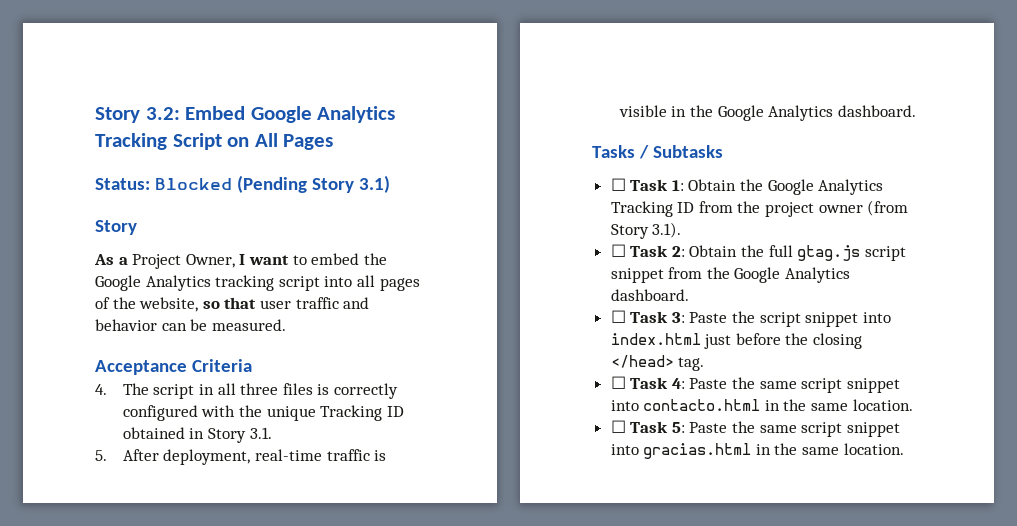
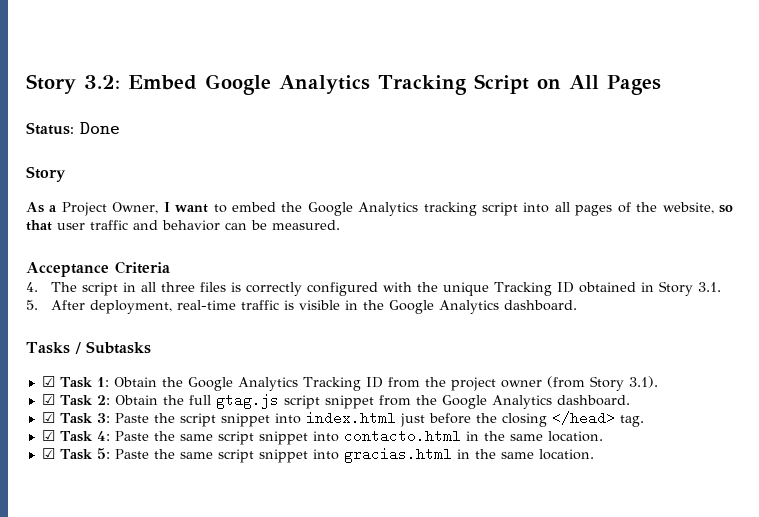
[154,175,390,193] Blocked (Pending Story 3.1) -> [80,122,120,134] Done
[610,178,626,191] ☐ -> [41,376,55,387] ☑
[610,244,626,257] ☐ -> [41,394,55,405] ☑
[610,310,626,323] ☐ -> [41,412,55,423] ☑
[610,376,626,389] ☐ -> [41,430,55,441] ☑
[610,420,626,433] ☐ -> [41,448,55,459] ☑

